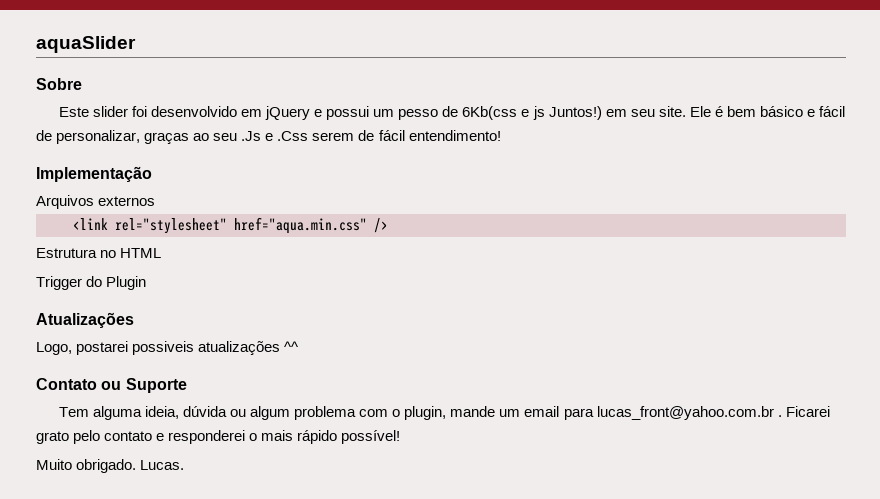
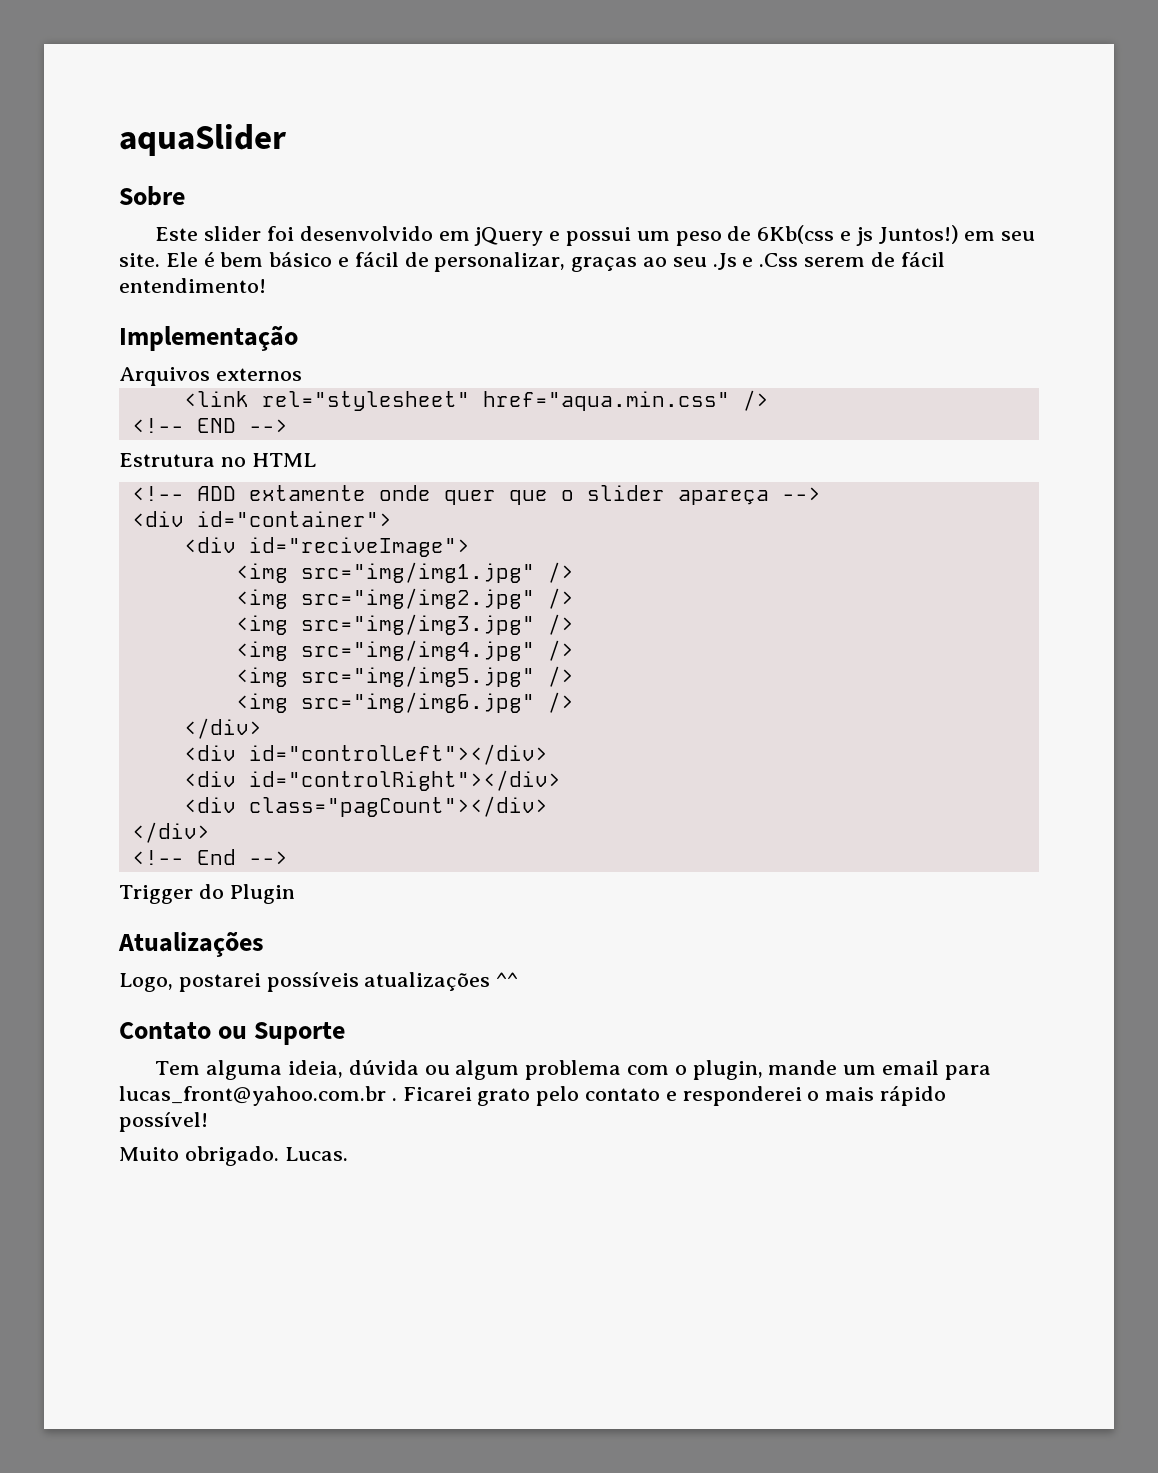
[398,109,439,120] pesso -> [675,231,722,246] peso
(388, 225) none -> [131,418,288,433] // <!-- END -->
(162, 253) none -> [131,485,821,505] [131,511,392,527] [183,537,470,557] [235,562,574,583] [235,588,574,609] [235,614,574,635] [235,640,574,661] [235,666,574,687] [235,692,574,713] [183,718,262,739] [183,744,548,765] [183,770,561,791] [183,796,548,817] [131,822,210,843] [131,849,288,865] // <!-- ADD extamente onde quer que o slider apareça --> // <div id="container"> // <div id="reciveImage"> // <img src="img/img1.jpg" /> // <img src="img/img2.jpg" /> // <img src="img/img3.jpg" /> // <img src="img/img4.jpg" /> // <img src="img/img5.jpg" /> // <img src="img/img6.jpg" /> // </div> // <div id="controlLeft"></div> // <div id="controlRight"></div> // <div class="pagCount"></div> // </div> // <!-- End -->
[132,341,195,355] possiveis -> [266,972,359,992] possíveis

